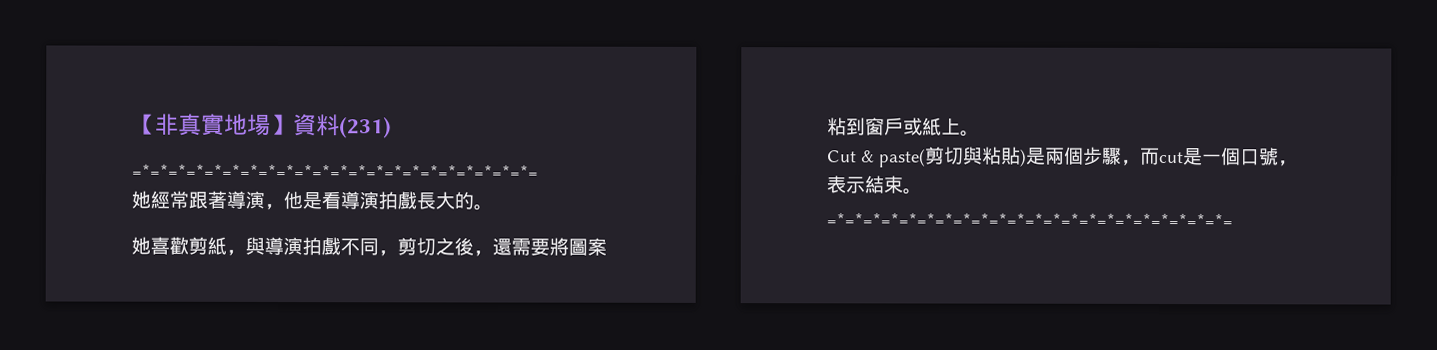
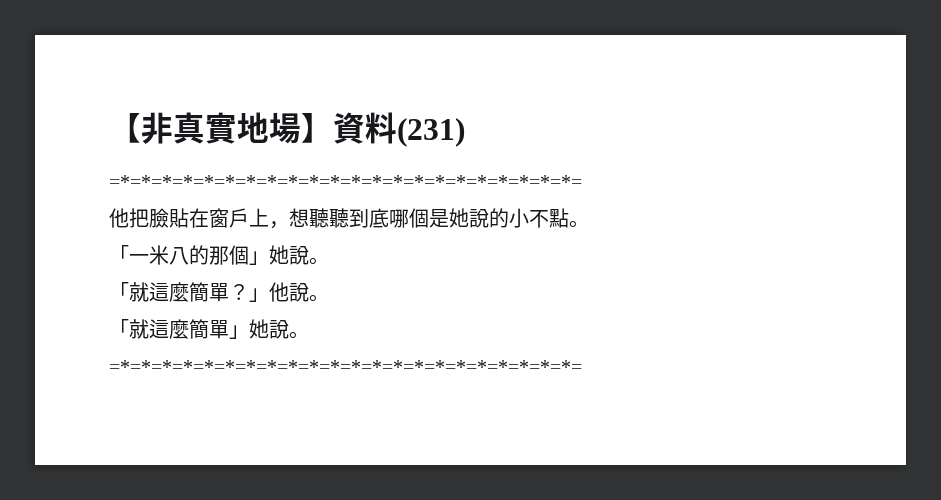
[131,190,493,211] [131,236,607,257] [827,117,980,137] [827,146,1298,168] [826,175,903,194] 她經常跟著導演，他是看導演拍戲長大的。 // 她喜歡剪紙，與導演拍戲不同，剪切之後，還需要將圖案粘到窗戶或紙上。 // Cut & paste(剪切與粘貼)是兩個步驟，而cut是一個口號，表示結束 -> [109,208,589,229] [109,245,329,265] [109,282,329,302] [109,319,289,339] 他把臉貼在窗戶上，想聽聽到底哪個是她說的小不點。 // 「一米八的那個」她說。 // 「就這麼簡單？」他說。 // 「就這麼簡單」她說

